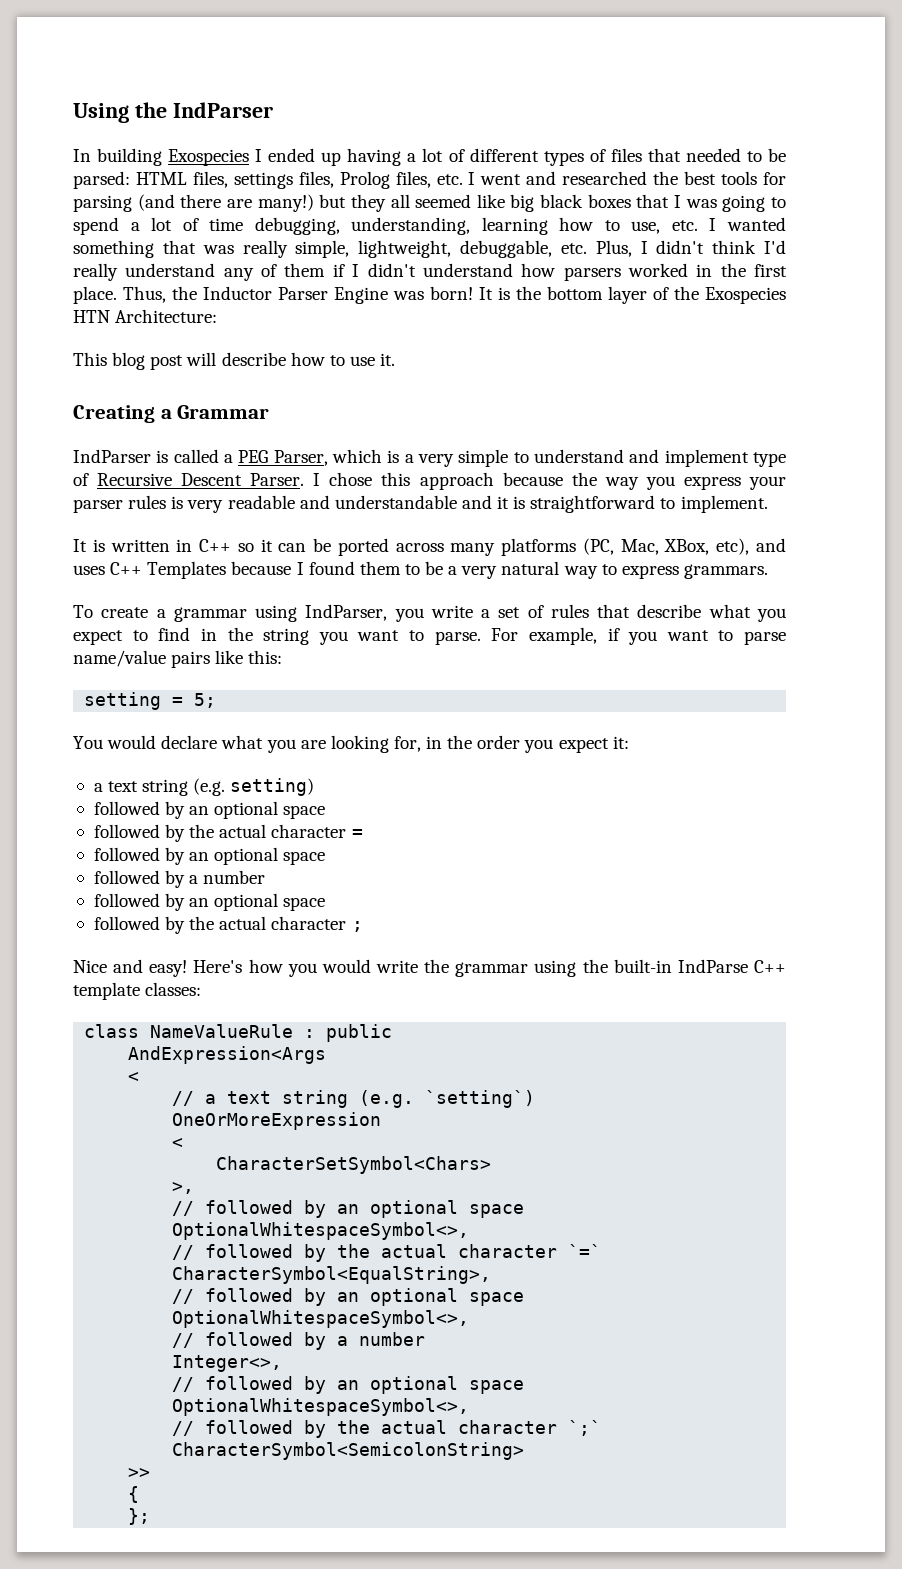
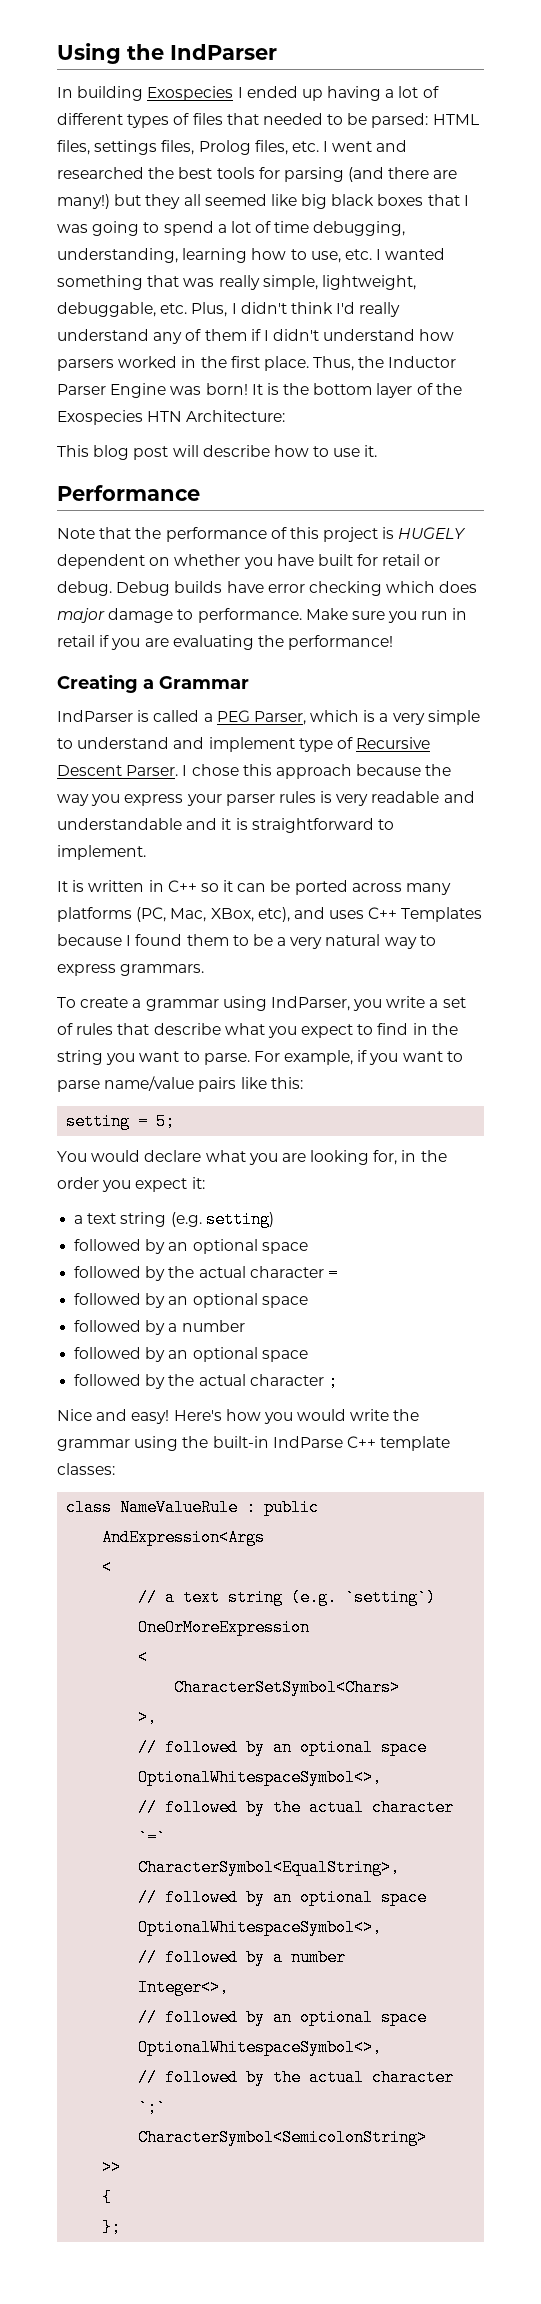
(396, 359) none -> [57,485,200,501] [57,527,467,542] [57,554,441,569] [57,581,478,596] [57,608,468,623] [57,635,394,650] // Performance // Note that the performance of this project is HUGELY dependent on whether you have built for retail or debug. Debug builds have error checking which does major damage to performance. Make sure you run in retail if you are evaluating the performance!

